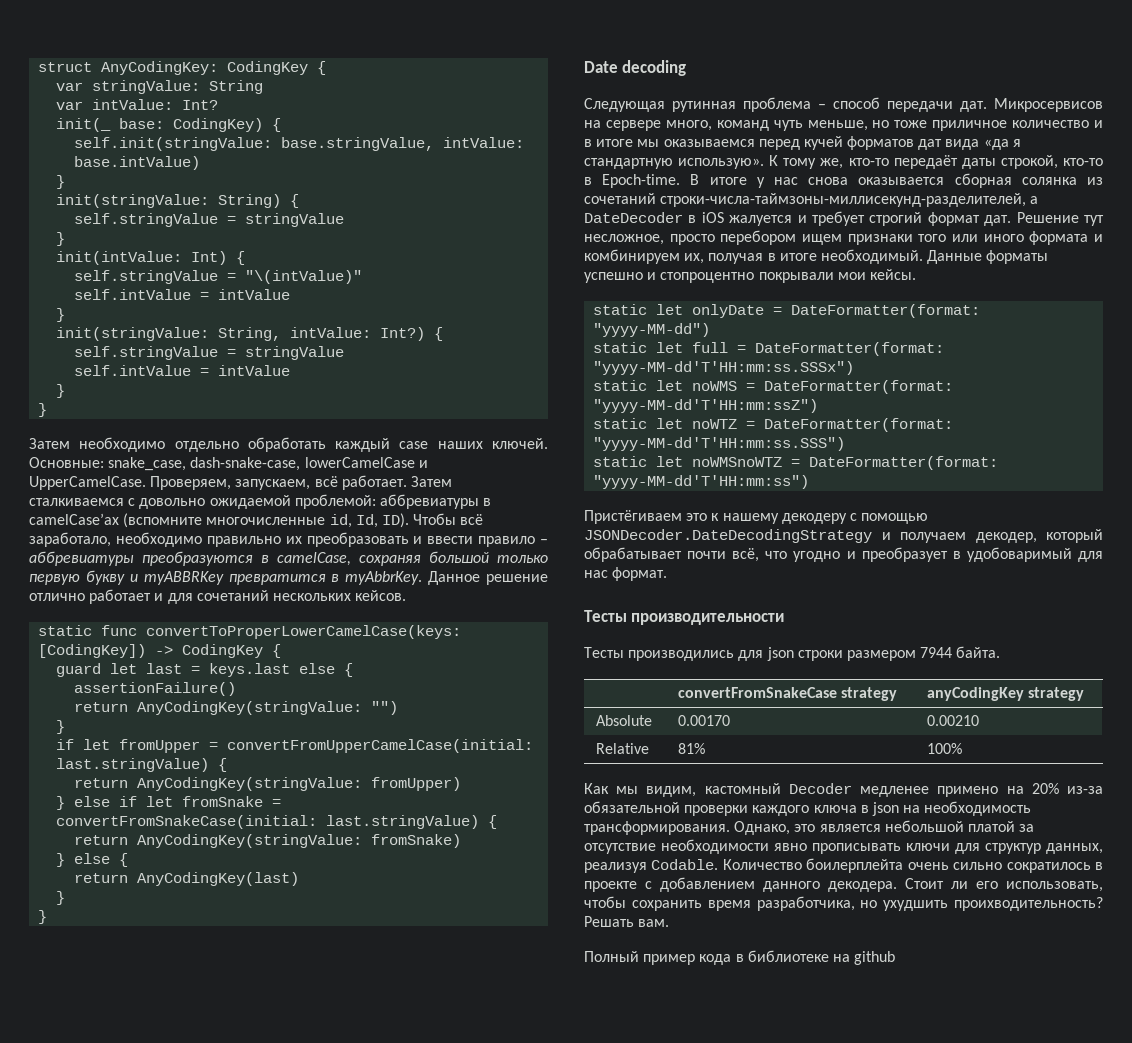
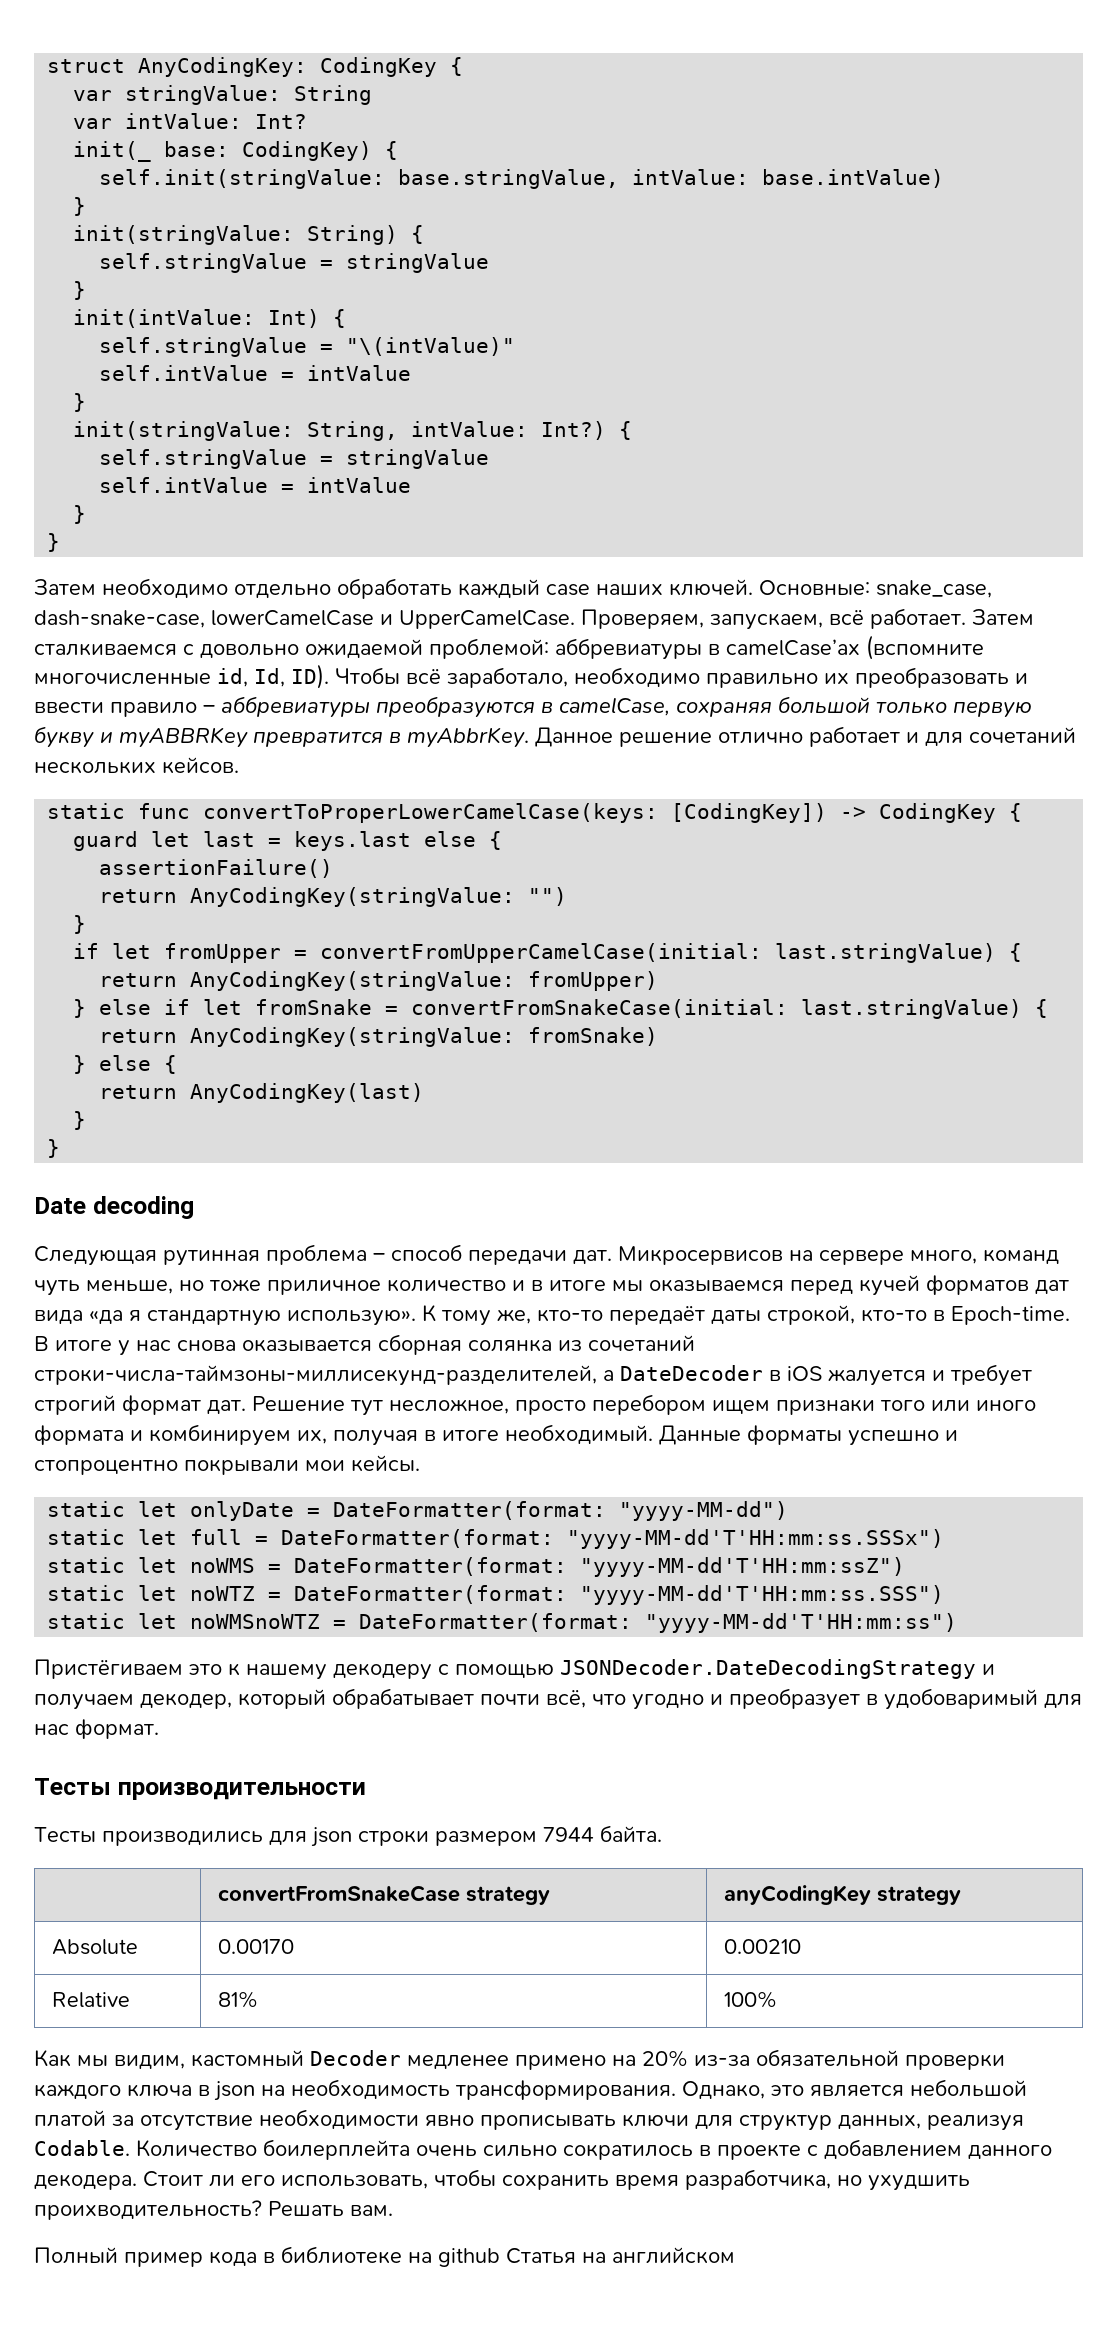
(896, 958) none -> [506,2247,735,2264] Статья на английском

